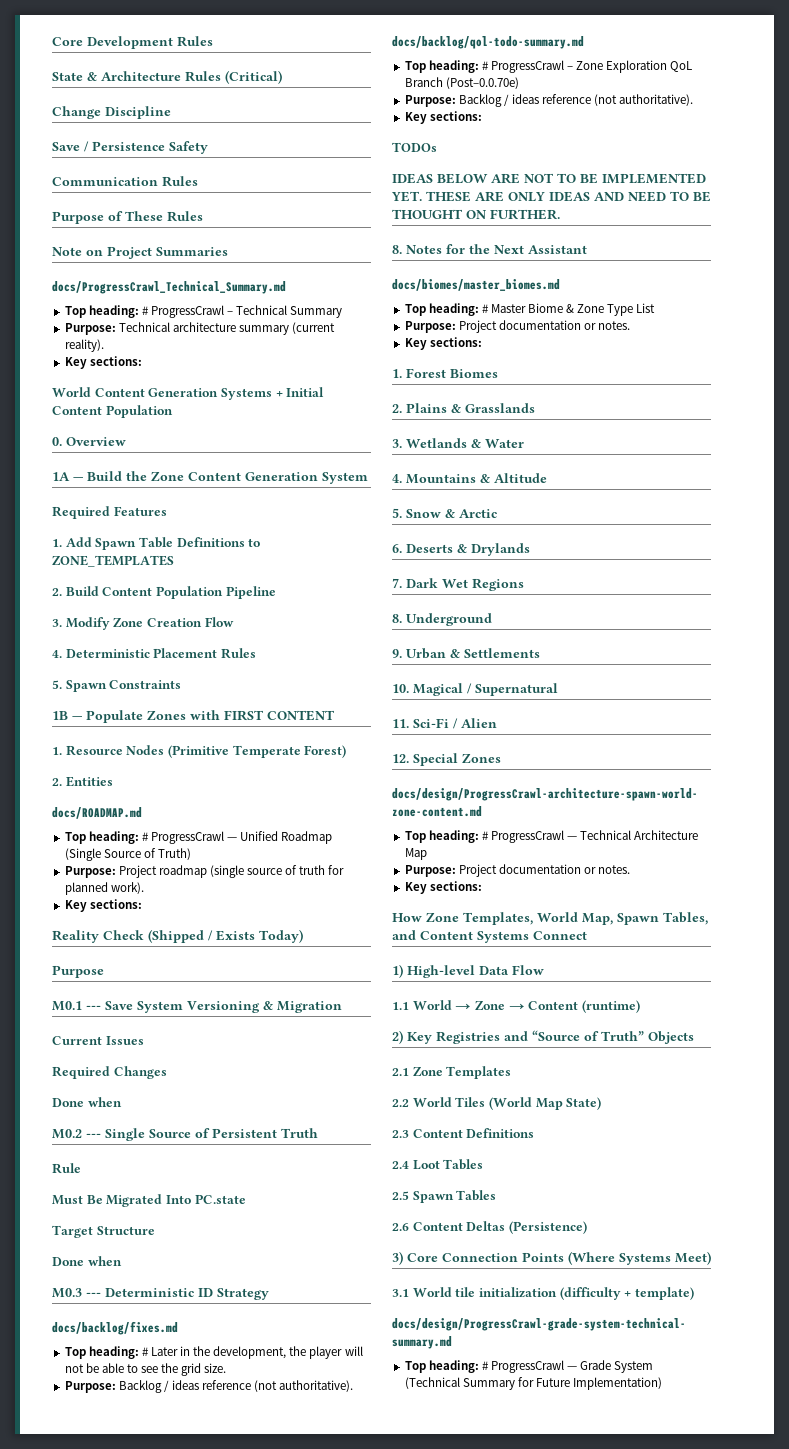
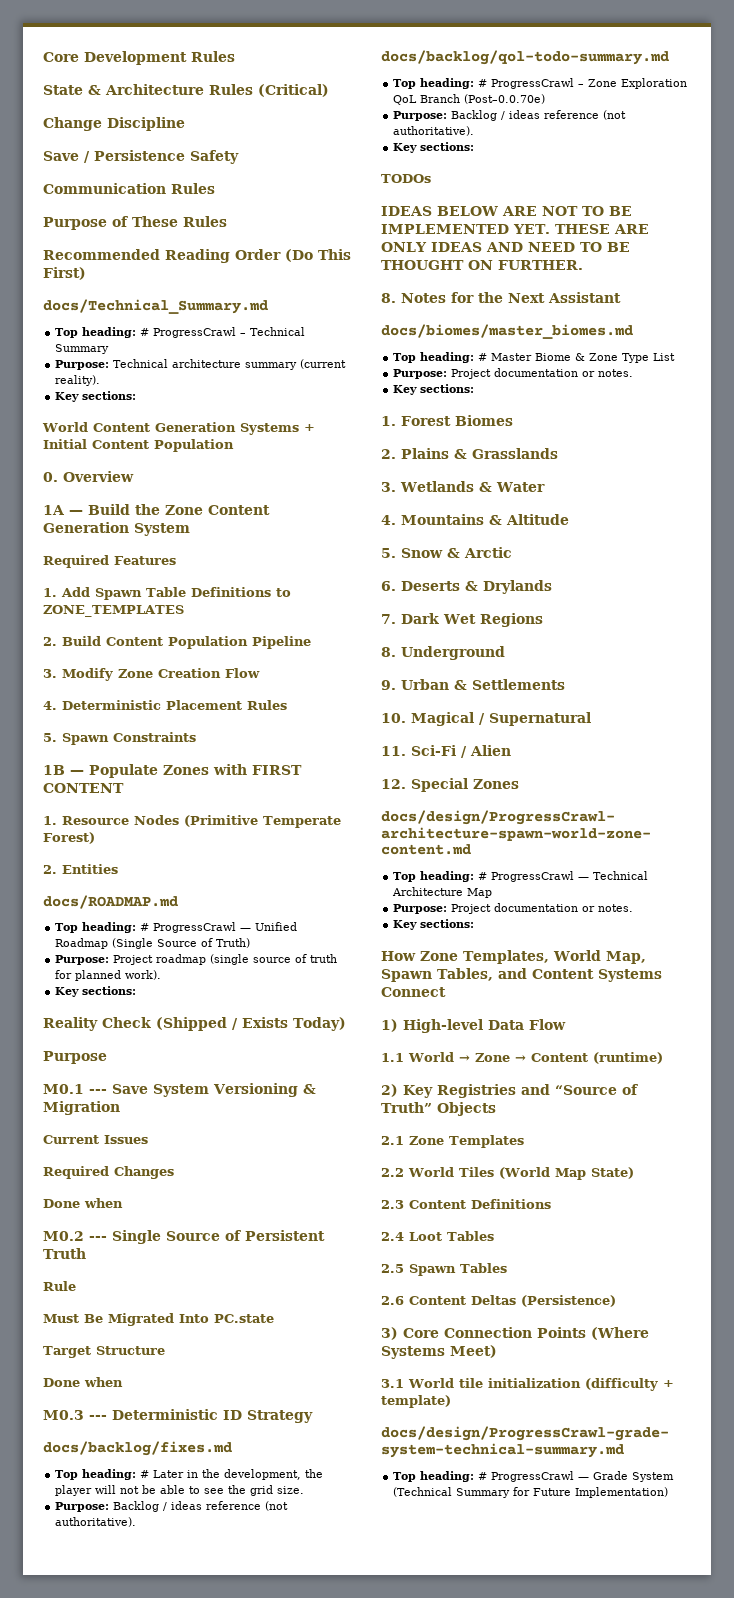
[52,246,228,259] [52,281,286,294] Note on Project Summaries // docs/ProgressCrawl_Technical_Summary.md -> [43,249,351,263] [43,267,86,280] [43,299,268,314] Recommended Reading Order (Do This First) // docs/Technical_Summary.md

